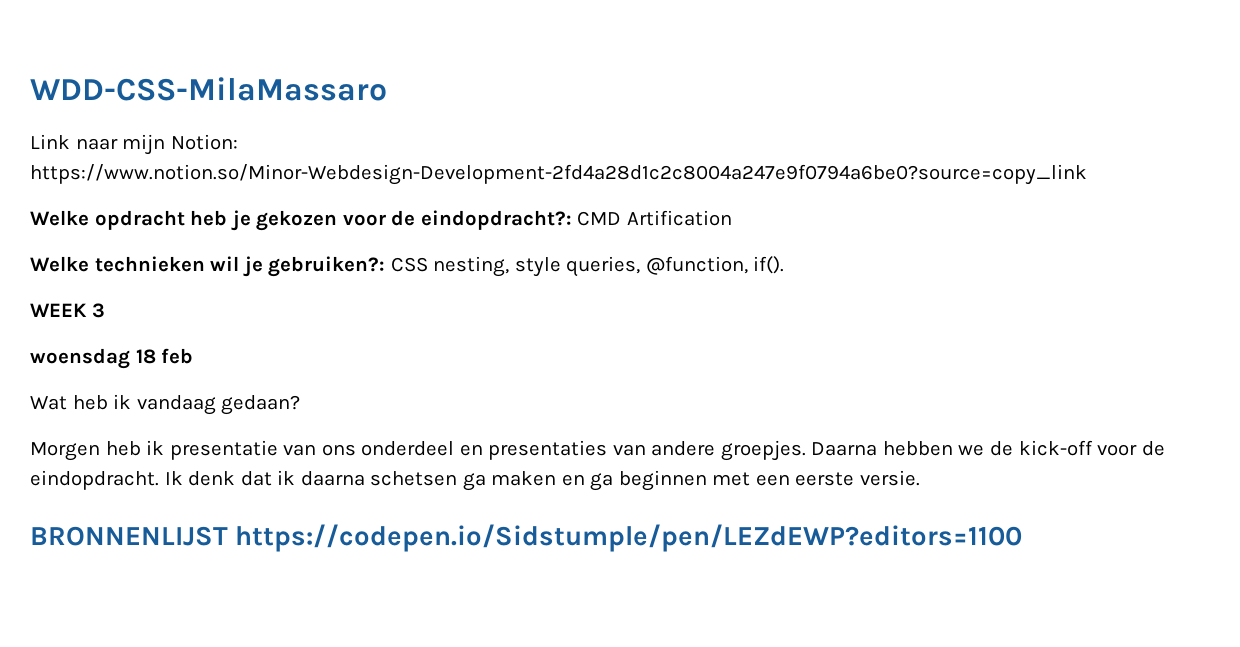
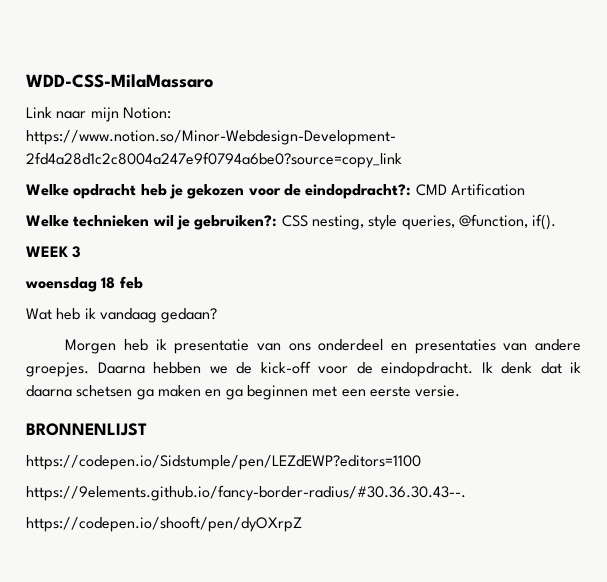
(228, 536) none -> (147, 429) //
(1023, 538) none -> [26,485,466,501] [26,516,302,532] // https://9elements.github.io/fancy-border-radius/#30.36.30.43--. // https://codepen.io/shooft/pen/dyOXrpZ

